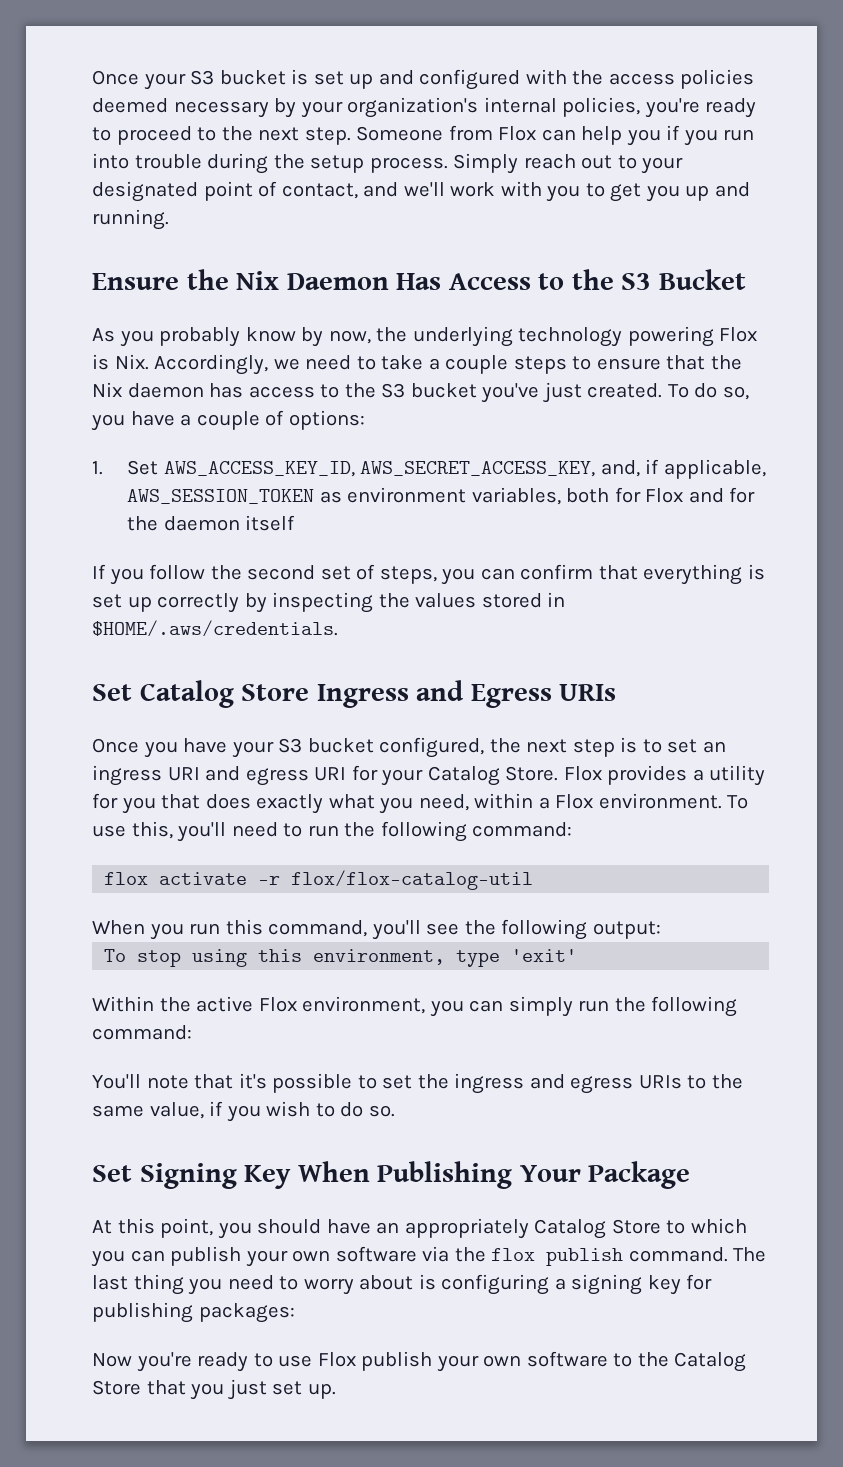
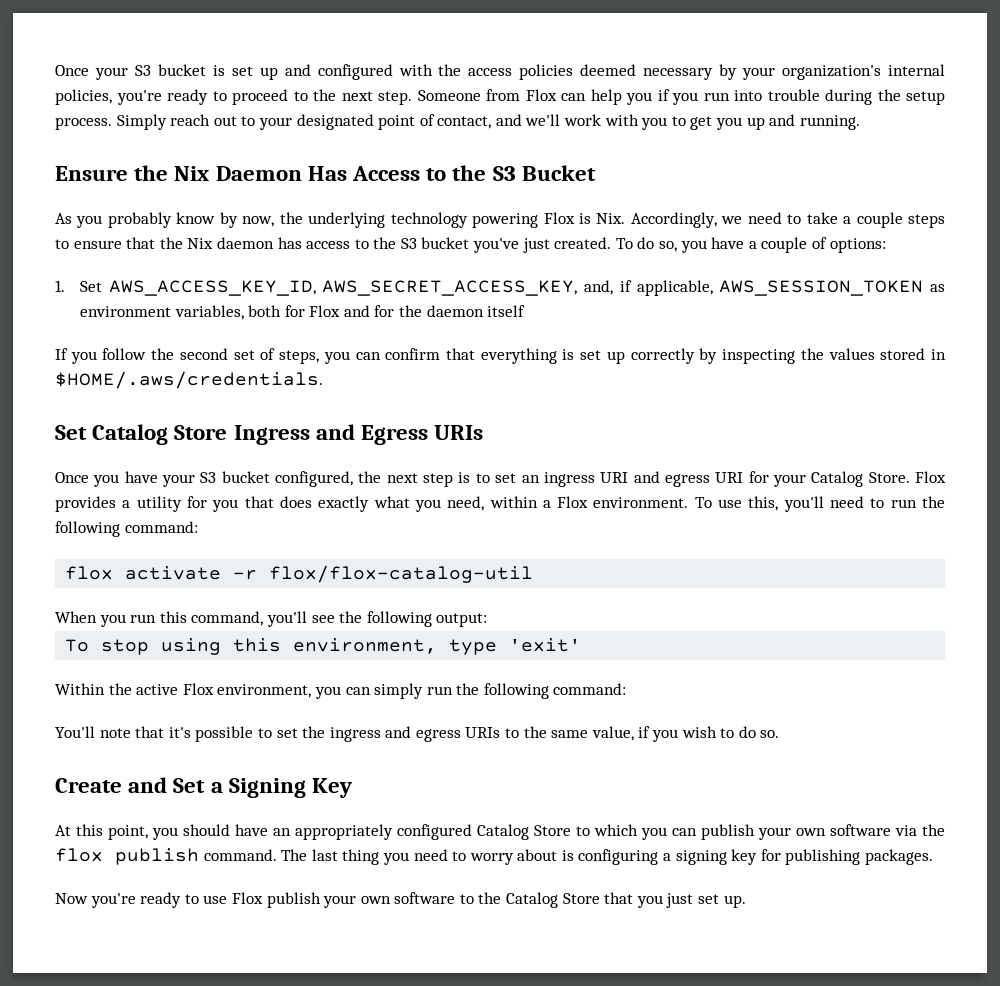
[92,1161,691,1189] Set Signing Key When Publishing Your Package -> [55,777,353,798] Create and Set a Signing Key
(529, 1228) none -> [397,824,472,840] configured
[198,1303,295,1323] packages: -> [865,849,934,865] packages.

